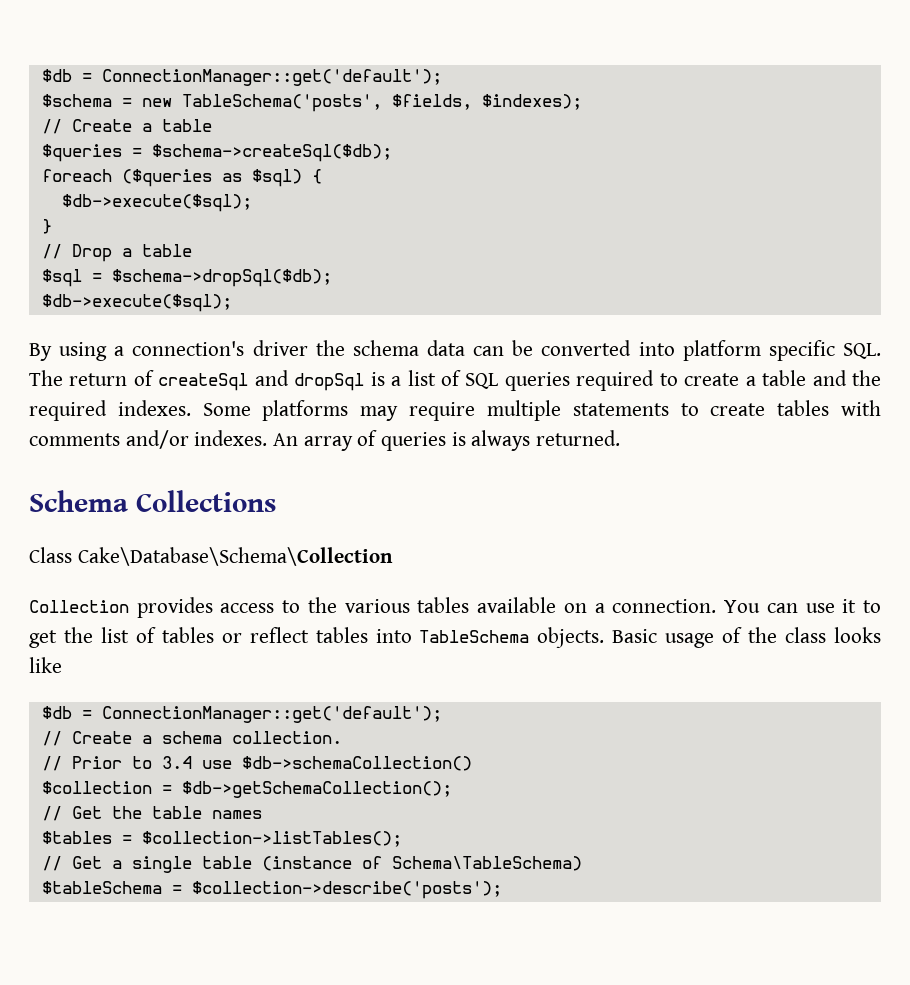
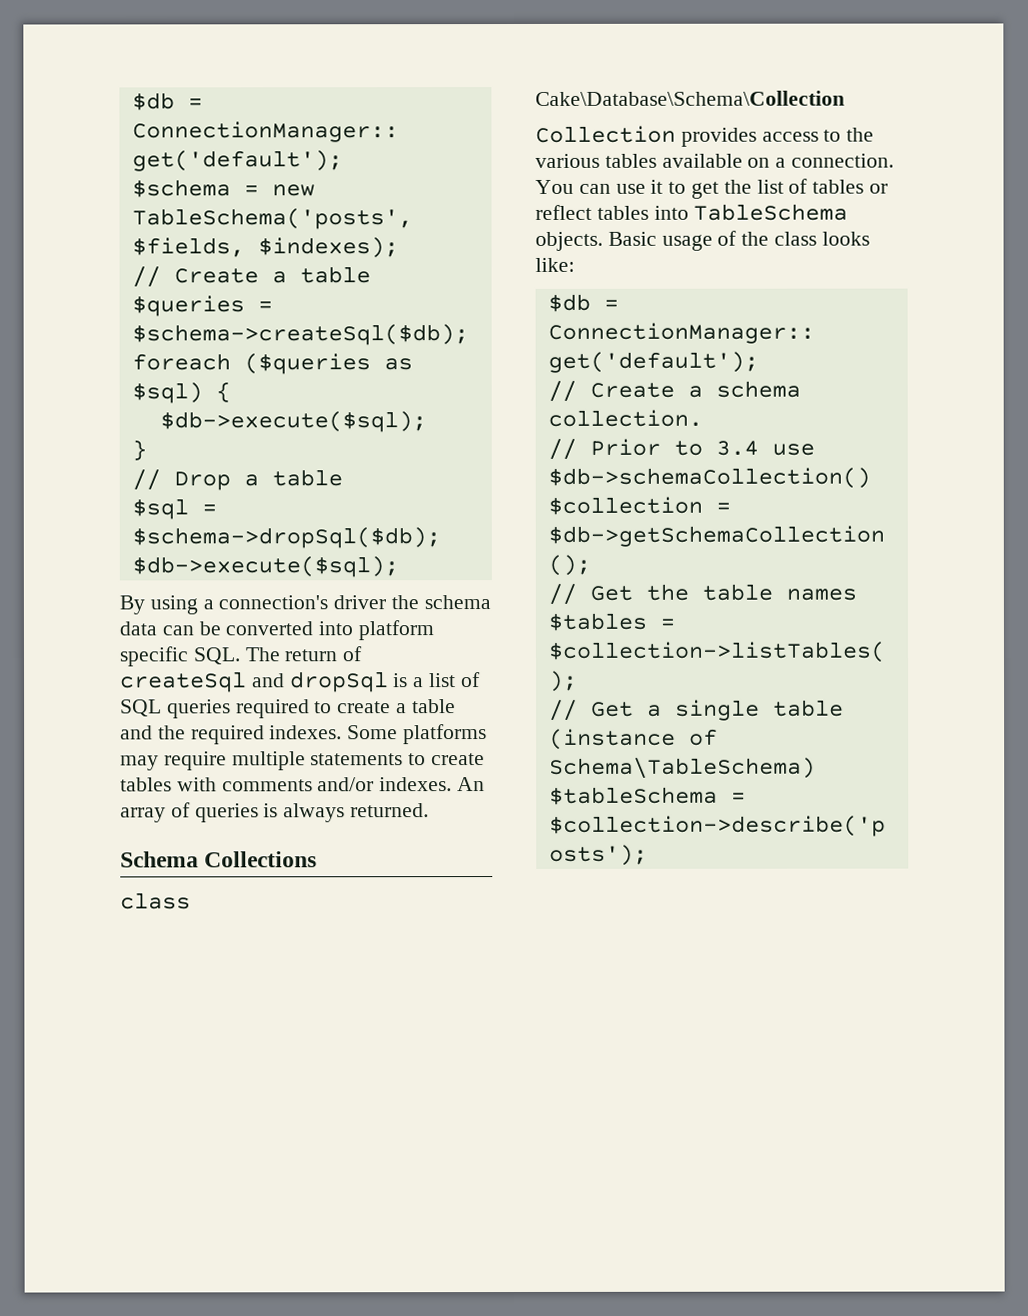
[29,547,72,563] Class -> [120,892,191,910] class
[29,657,62,673] like -> [535,257,575,272] like:

